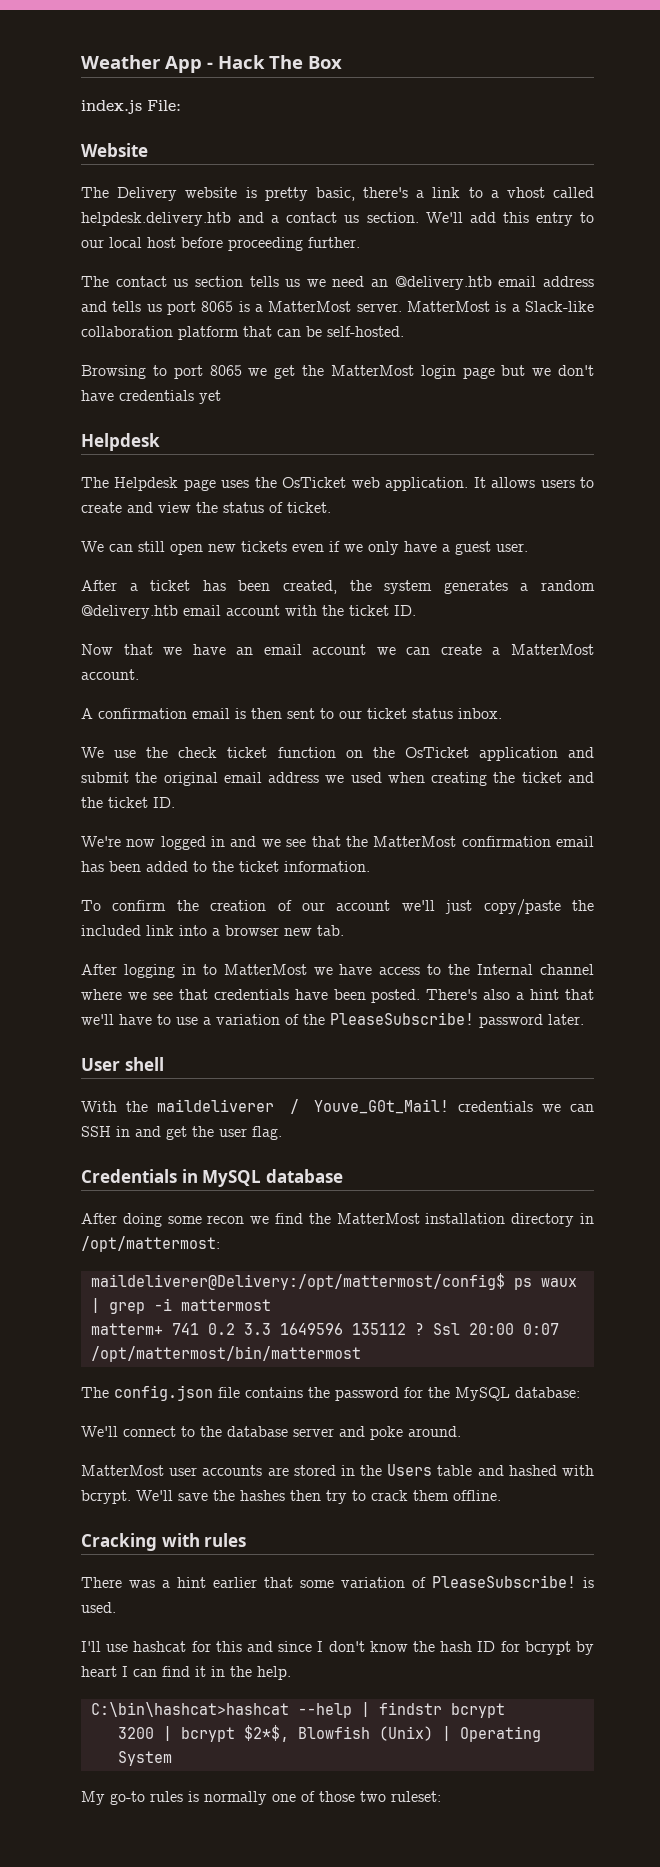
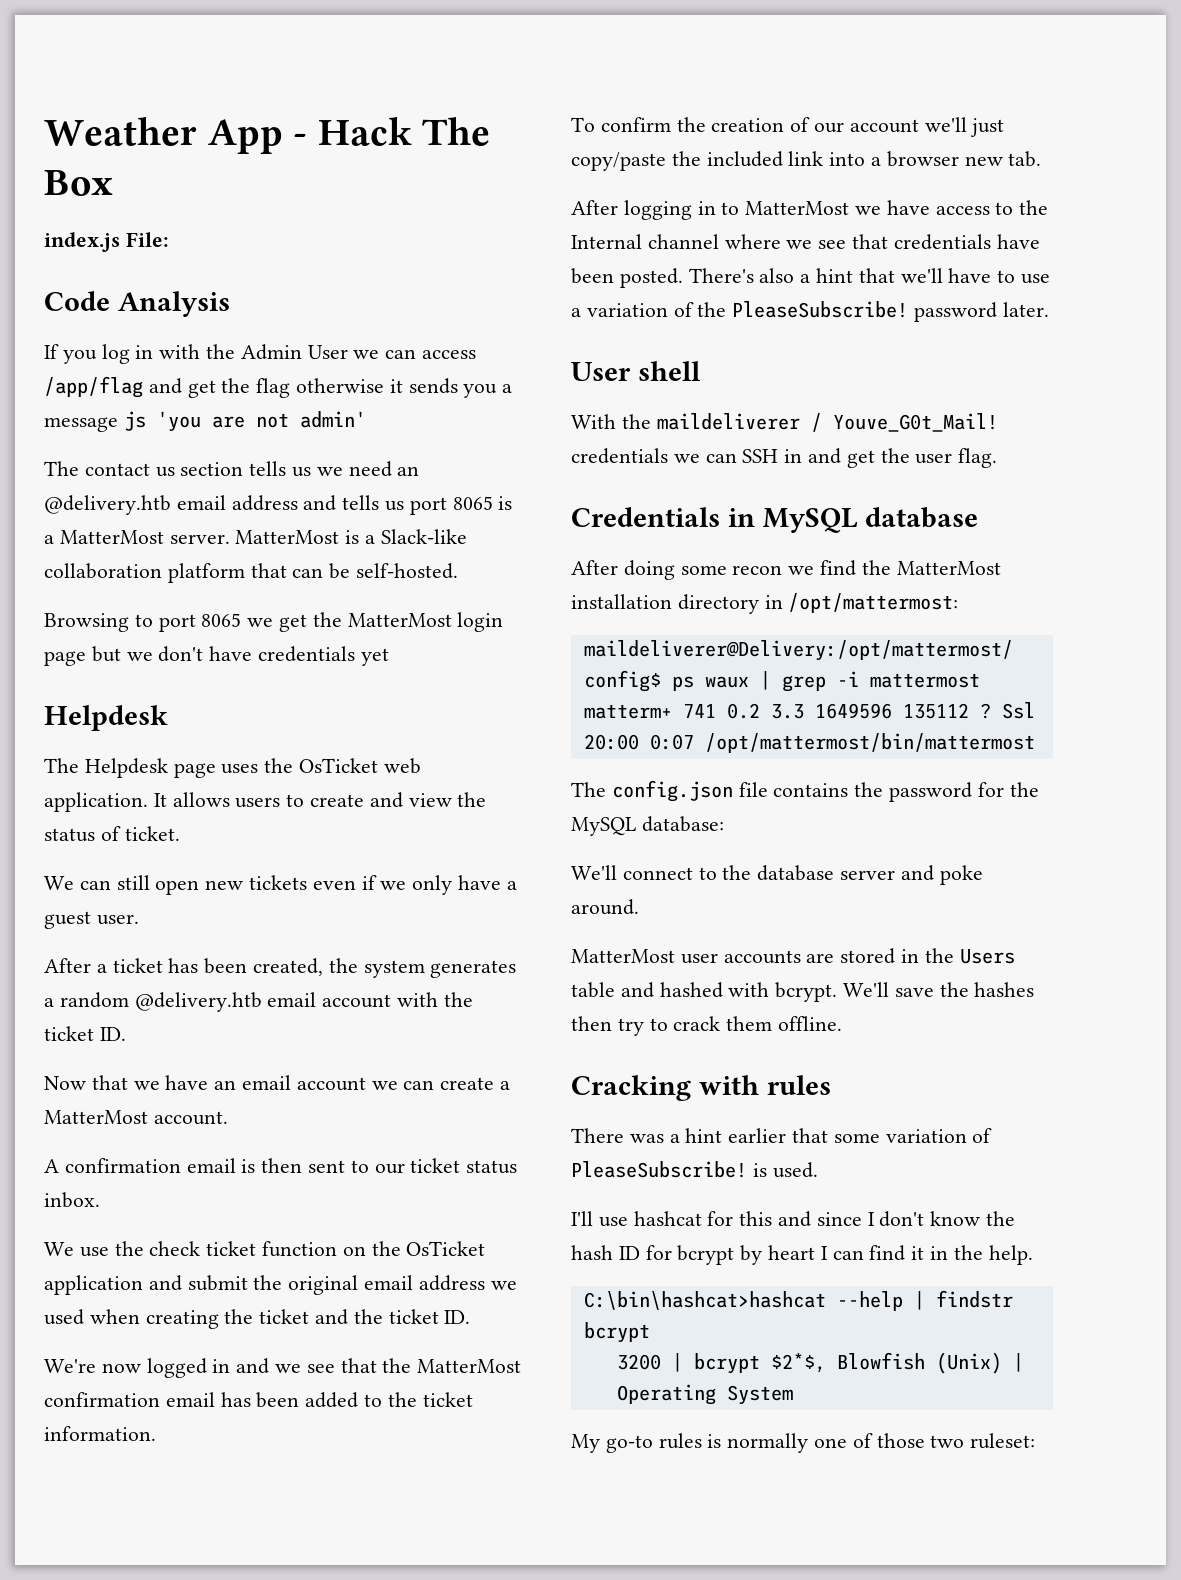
[81,143,148,157] [81,187,594,201] [81,212,595,226] [81,237,360,251] Website // The Delivery website is pretty basic, there's a link to a vhost called helpdesk.delivery.htb and a contact us section. We'll add this entry to our local host before proceeding further. -> [44,291,230,317] [44,344,477,364] [44,376,513,398] [44,411,366,432] Code Analysis // If you log in with the Admin User we can access /app/flag and get the flag otherwise it sends you a message js 'you are not admin'

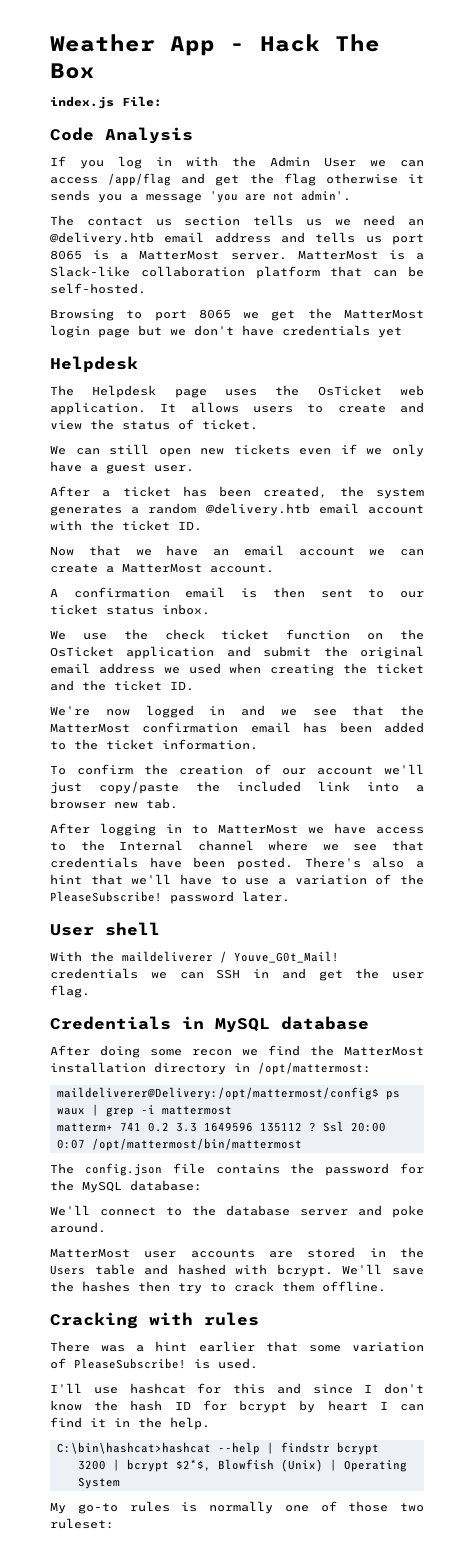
[123,411,146,431] js -> (202, 198) none
[299,411,366,428] admin' -> [301,190,351,201] admin'.

